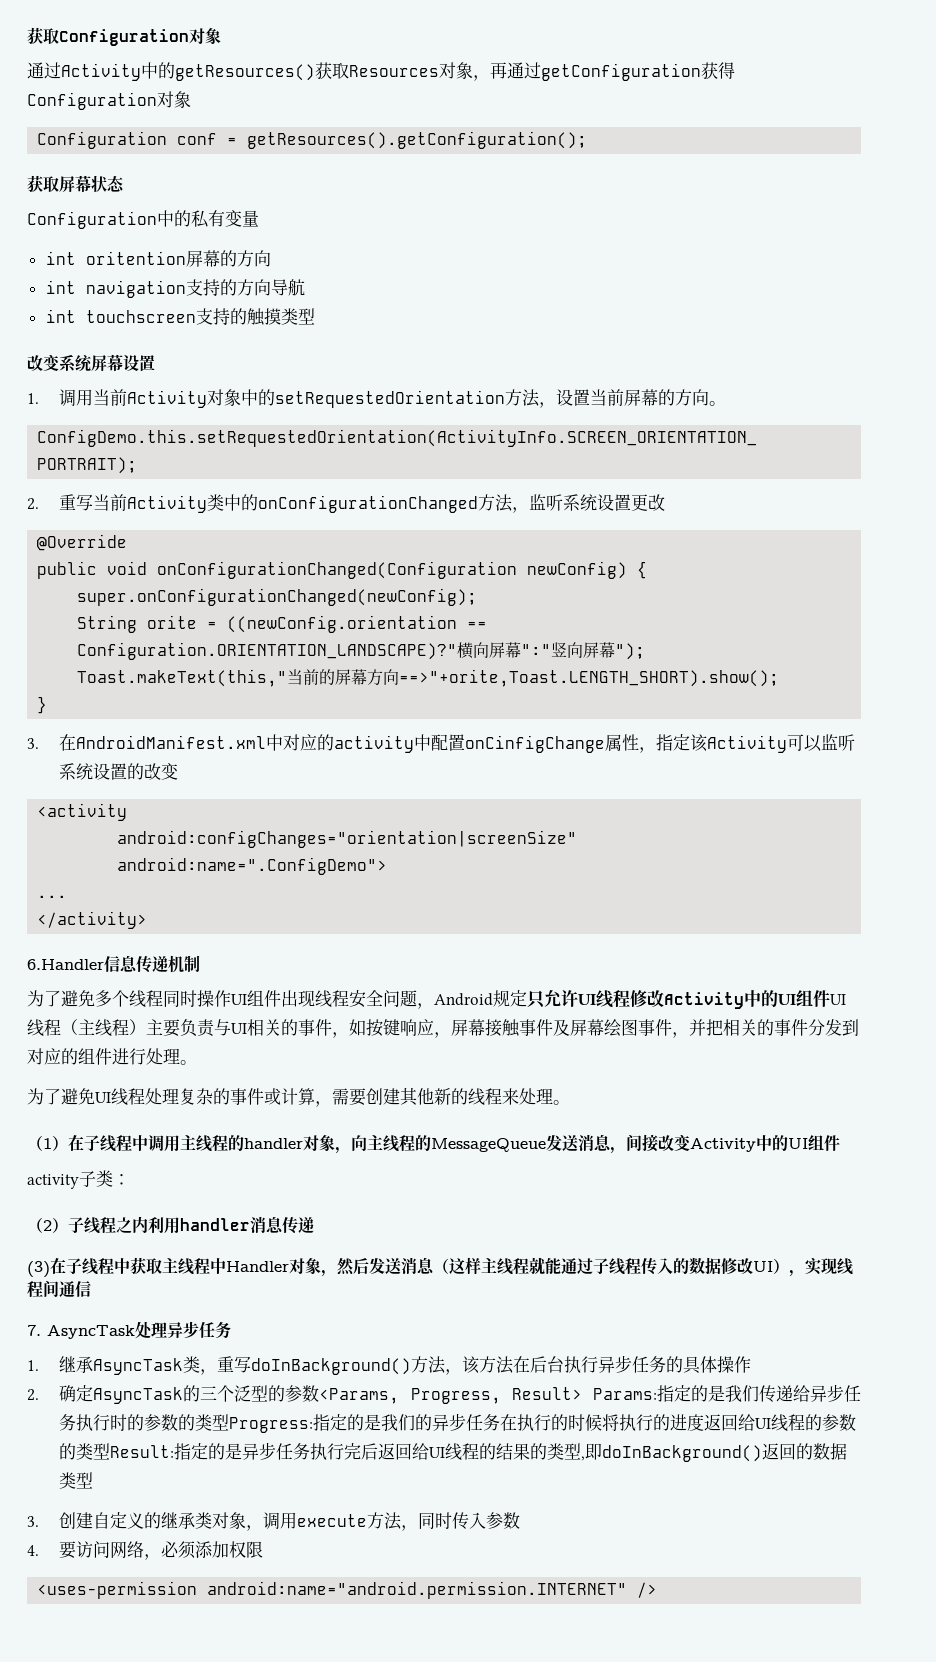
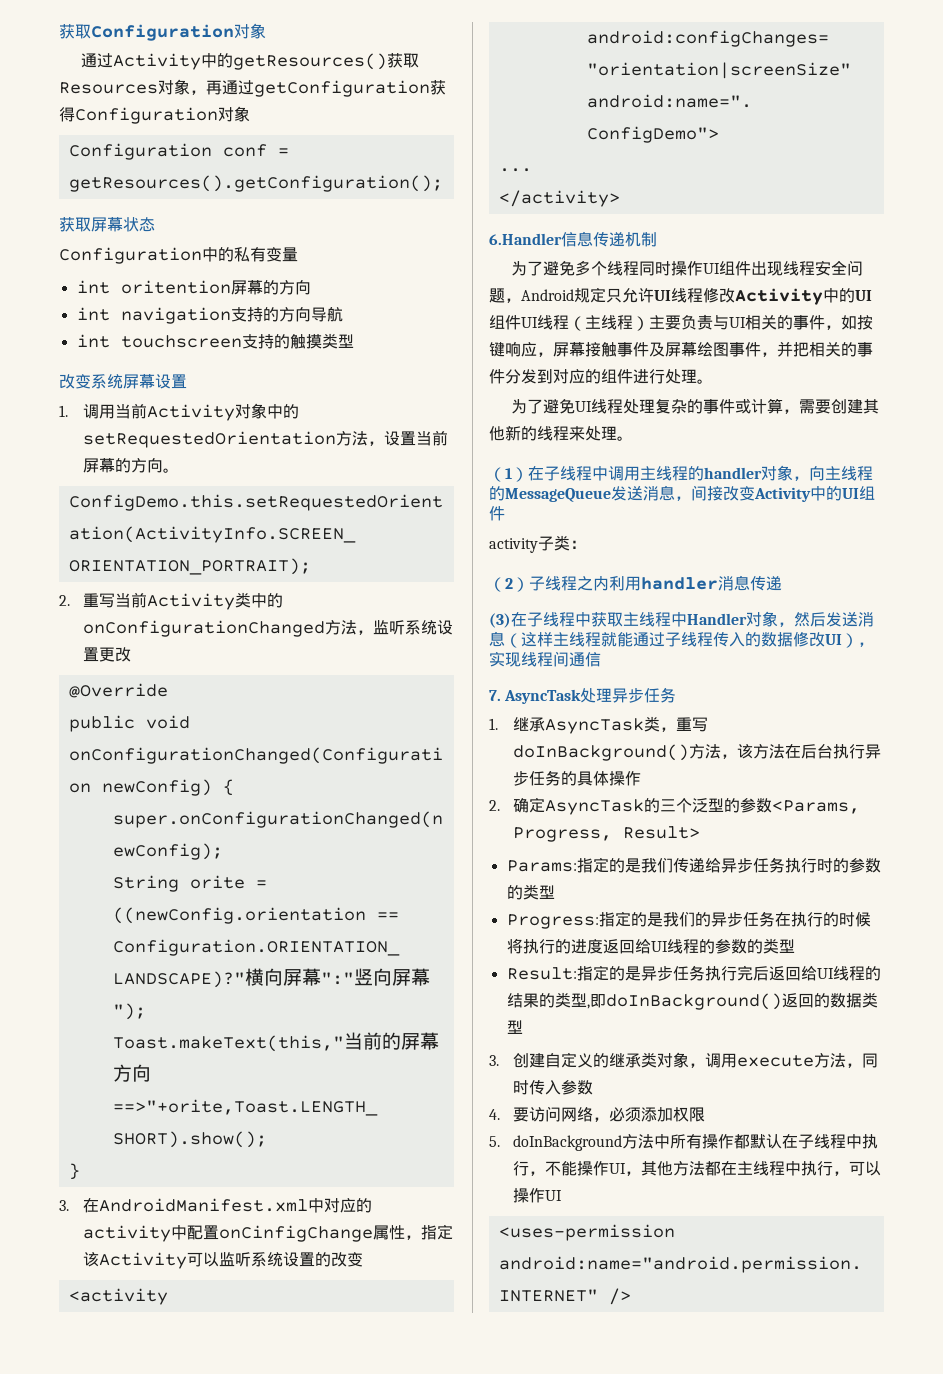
(582, 1393) none -> (701, 832) //
(230, 1422) none -> (555, 892) //
(111, 1451) none -> (795, 946) //
(264, 1549) none -> [489,1134,879,1151] [513,1161,882,1176] [513,1188,563,1203] // 5. doInBackground方法中所有操作都默认在子线程中执行，不能操作UI，其他方法都在主线程中执行，可以操作UI

